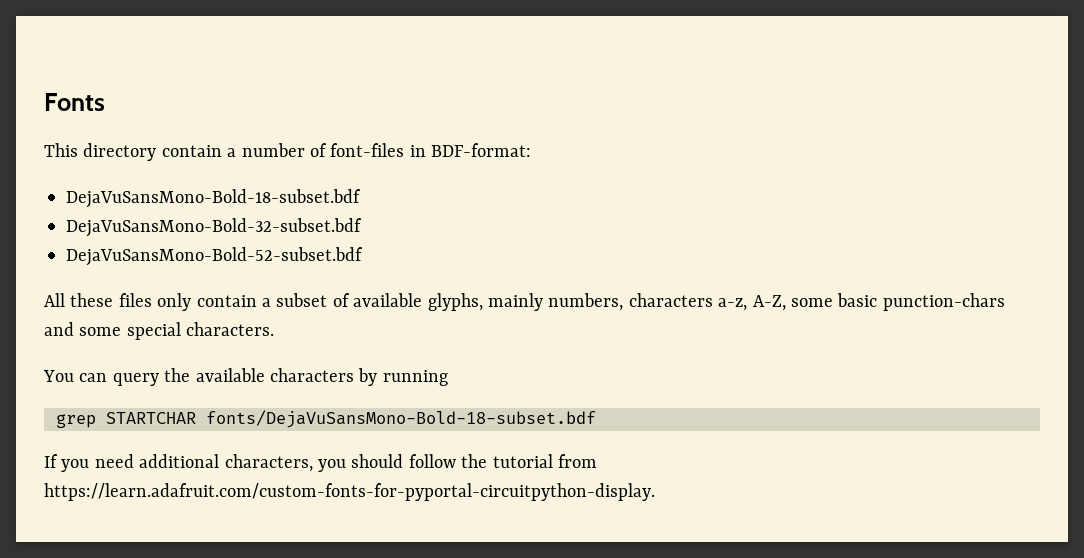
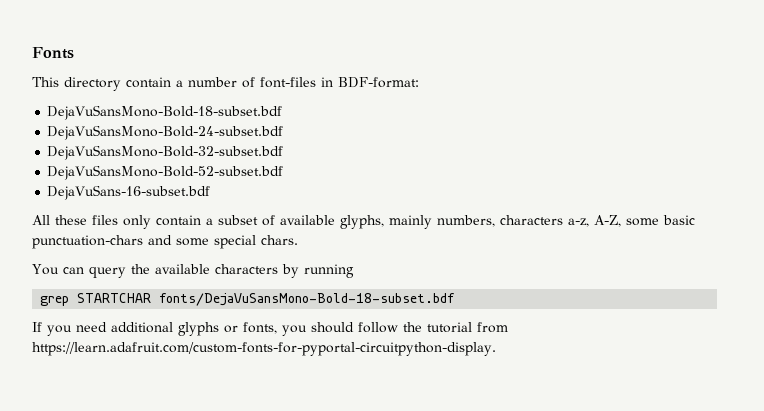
(361, 198) none -> [47,125,284,140] // DejaVuSansMono-Bold-24-subset.bdf
(363, 256) none -> [47,185,211,200] // DejaVuSans-16-subset.bdf
[882,293,1005,311] punction-chars -> [32,235,143,249] punctuation-chars
[186,322,275,336] characters. -> [261,235,298,245] chars.
[224,454,313,472] characters, -> [178,322,277,336] glyphs or fonts,

